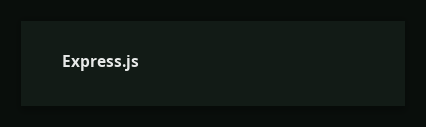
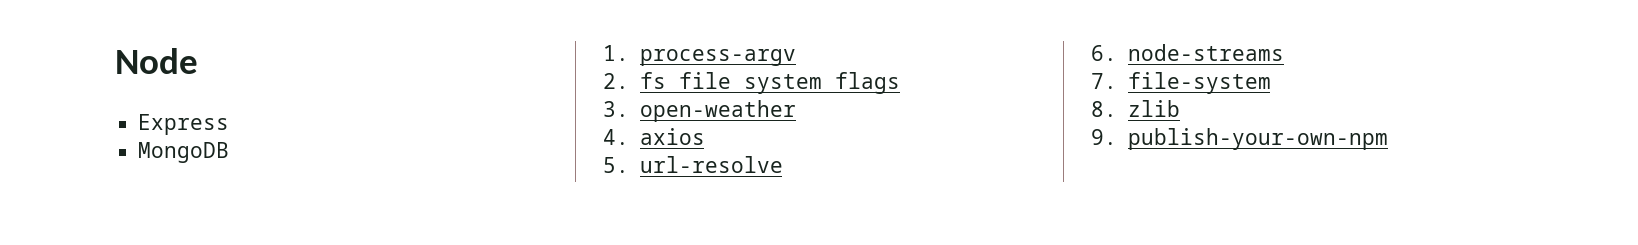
[62,55,139,71] Express.js -> [115,48,198,74] [138,114,230,135] [138,142,230,163] [603,45,796,66] [603,72,900,94] [603,100,796,122] [603,128,705,145] [603,156,783,173] [1091,44,1284,61] [1091,72,1271,94] [1091,100,1180,117] [1091,128,1388,150] Node // Express // MongoDB // 1. process-argv // 2. fs file system flags // 3. open-weather // 4. axios // 5. url-resolve // 6. node-streams // 7. file-system // 8. zlib // 9. publish-your-own-npm

